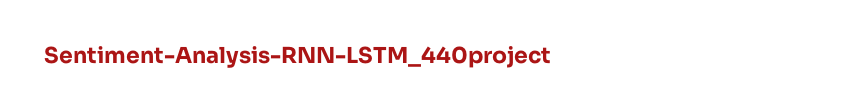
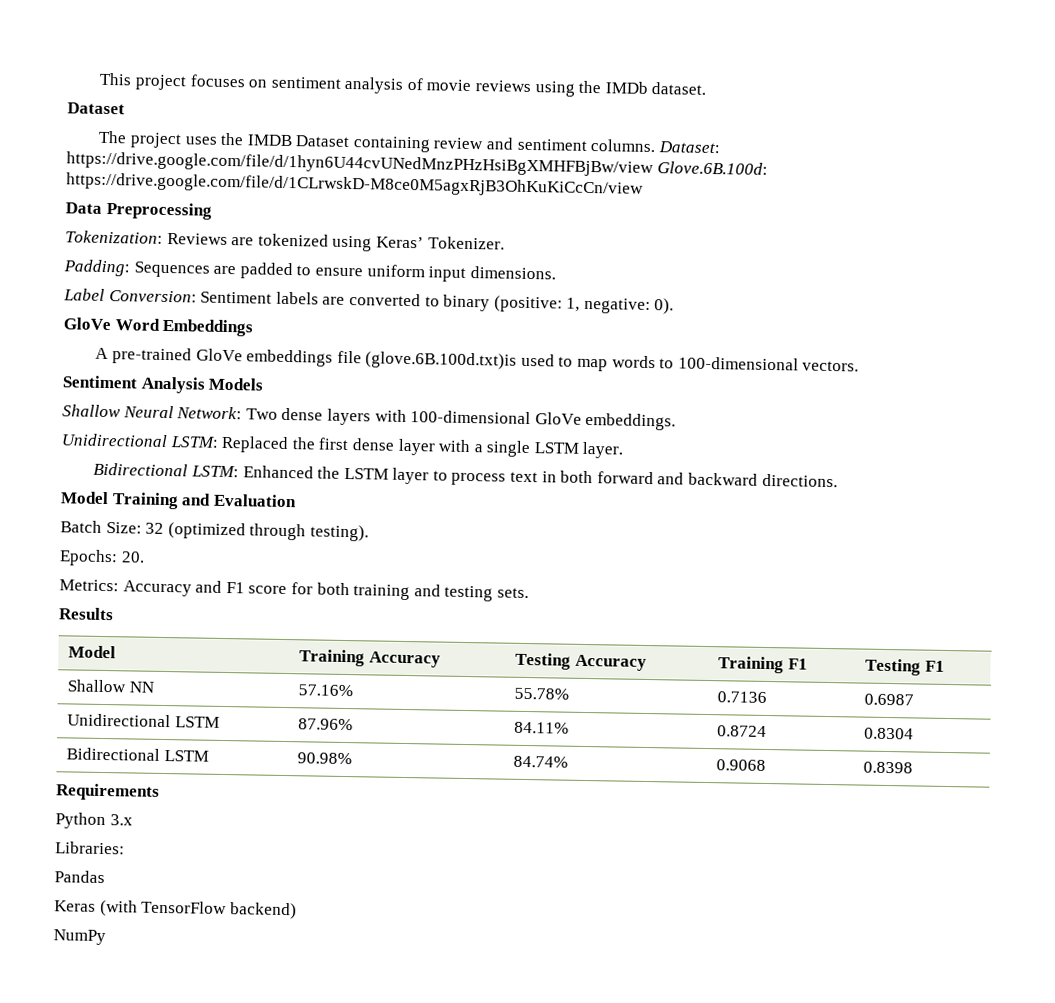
[44,46,551,68] Sentiment-Analysis-RNN-LSTM_440project -> [99,72,707,97] [67,102,125,115] [98,130,720,154] [66,151,768,178] [66,172,644,198] [65,201,212,220] [65,230,505,252] [63,259,556,282] [63,288,675,315] [63,317,254,337] [95,347,860,372] [62,375,265,394] [62,404,677,431] [61,433,624,459] [93,462,838,488] [60,491,297,510] [60,520,369,542] [59,549,145,567] [59,579,529,602] [58,607,114,621] [67,645,116,659] [298,649,441,668] [514,652,647,671] [717,656,808,674] [864,658,945,676] [66,679,154,693] [297,684,353,697] [513,687,569,700] [716,691,767,703] [863,693,914,706] [66,713,220,728] [297,718,353,731] [513,721,569,734] [716,725,767,737] [863,727,914,740] [65,747,209,762] [296,752,352,765] [512,755,568,768] [715,759,766,771] [862,761,913,774] [55,783,160,801] [55,812,133,830] [55,841,125,855] [54,870,105,884] [54,899,297,920] [53,929,106,946] This project focuses on sentiment analysis of movie reviews using the IMDb dataset. // Dataset // The project uses the IMDB Dataset containing review and sentiment columns. Dataset: https://drive.google.com/file/d/1hyn6U44cvUNedMnzPHzHsiBgXMHFBjBw/view Glove.6B.100d: https://drive.google.com/file/d/1CLrwskD-M8ce0M5agxRjB3OhKuKiCcCn/view // Data Preprocessing // Tokenization: Reviews are tokenized using Keras’ Tokenizer. // Padding: Sequences are padded to ensure uniform input dimensions. // Label Conversion: Sentiment labels are converted to binary (positive: 1, negative: 0). // GloVe Word Embeddings // A pre-trained GloVe embeddings file (glove.6B.100d.txt)is used to map words to 100-dimensional vectors. // Sentiment Analysis Models // Shallow Neural Network: Two dense layers with 100-dimensional GloVe embeddings. // Unidirectional LSTM: Replaced the first dense layer with a single LSTM layer. // Bidirectional LSTM: Enhanced the LSTM layer to process text in both forward and backward directions. // Model Training and Evaluation // Batch Size: 32 (optimized through testing). // Epochs: 20. // Metrics: Accuracy and F1 score for both training and testing sets. // Results // Model | Training Accuracy | Testing Accuracy | Training F1 | Testing F1 // Shallow NN | 57.16% | 55.78% | 0.7136 | 0.6987 // Unidirectional LSTM | 87.96% | 84.11% | 0.8724 | 0.8304 // Bidirectional LSTM | 90.98% | 84.74% | 0.9068 | 0.8398 // Requirements // Python 3.x // Libraries: // Pandas // Keras (with TensorFlow backend) // NumPy

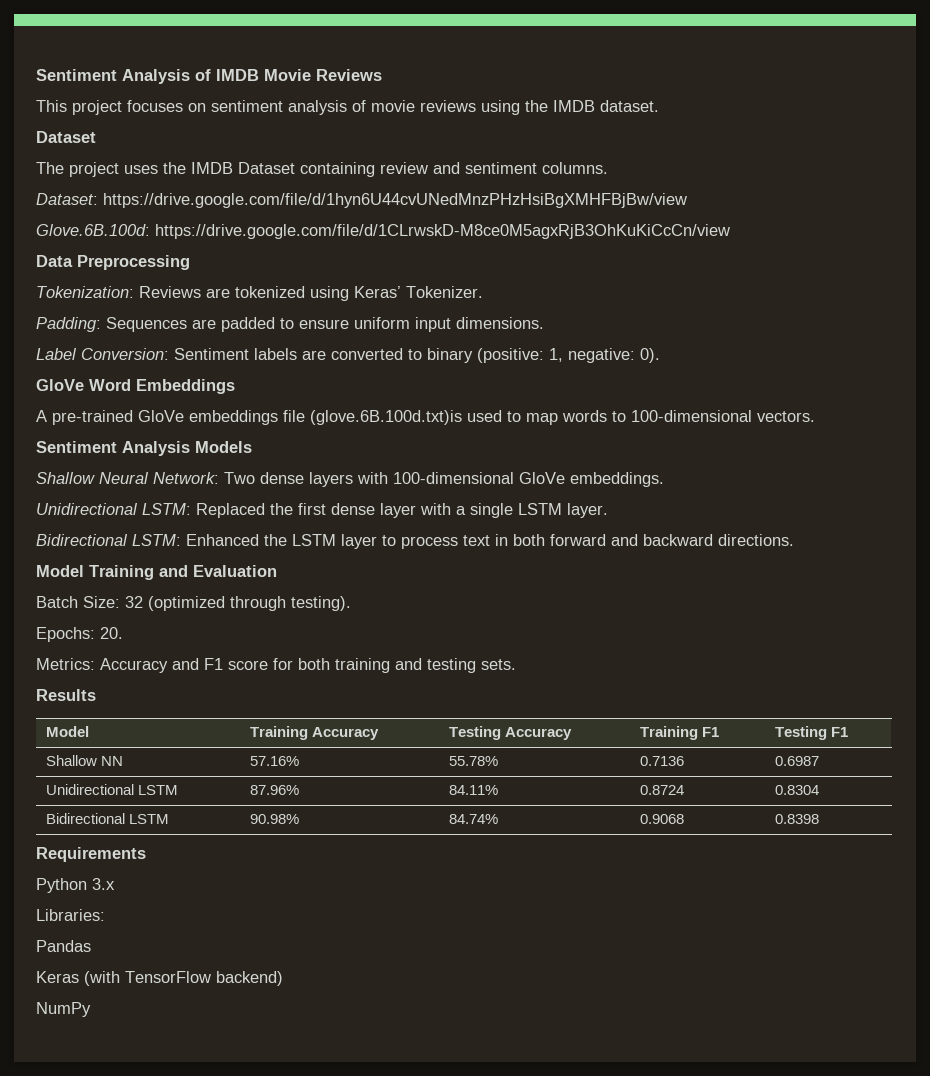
(99, 79) none -> [36,69,382,84] Sentiment Analysis of IMDB Movie Reviews //
[604,81,648,94] IMDb -> [553,100,595,112] IMDB
(657, 146) none -> (608, 168) //
(654, 164) none -> (687, 200) //

